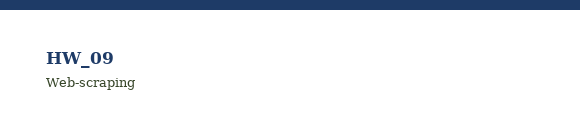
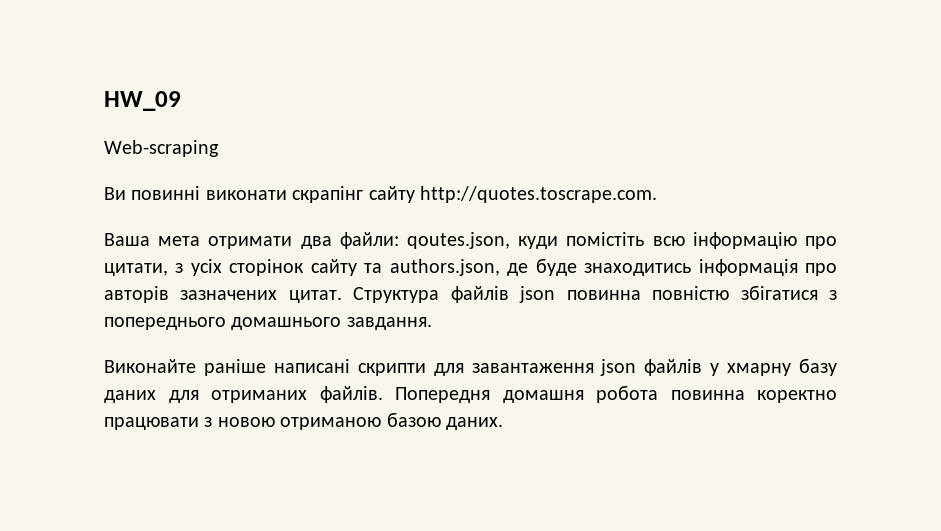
(135, 83) none -> [104,186,657,203] [104,232,837,249] [104,258,837,276] [104,285,838,303] [104,317,432,330] [104,358,837,376] [104,385,837,403] [104,412,503,430] // Ви повинні виконати скрапінг сайту http://quotes.toscrape.com. // Ваша мета отримати два файли: qoutes.json, куди помістіть всю інформацію про цитати, з усіх сторінок сайту та authors.json, де буде знаходитись інформація про авторів зазначених цитат. Структура файлів json повинна повністю збігатися з попереднього домашнього завдання. // Виконайте раніше написані скрипти для завантаження json файлів у хмарну базу даних для отриманих файлів. Попередня домашня робота повинна коректно працювати з новою отриманою базою даних.

